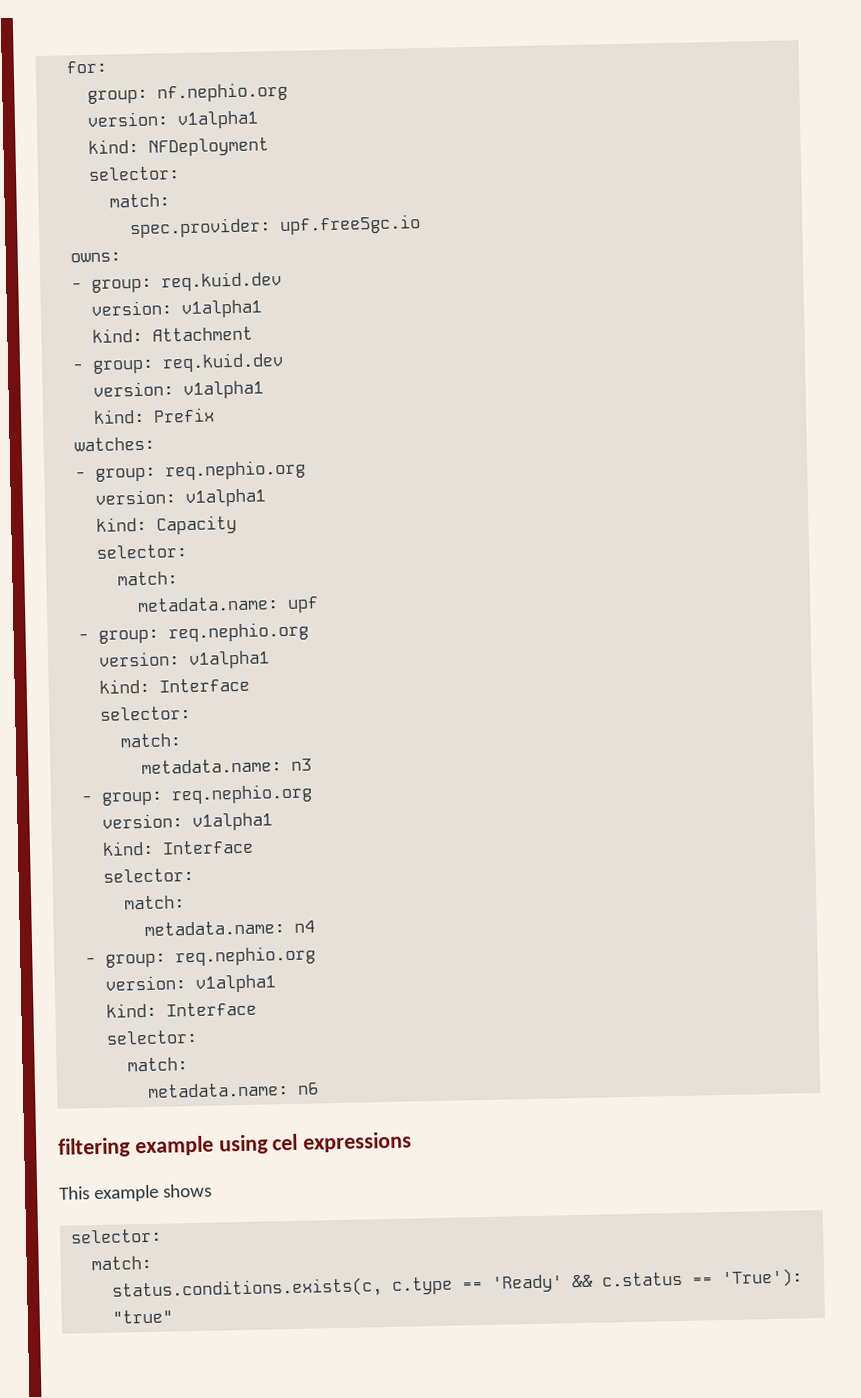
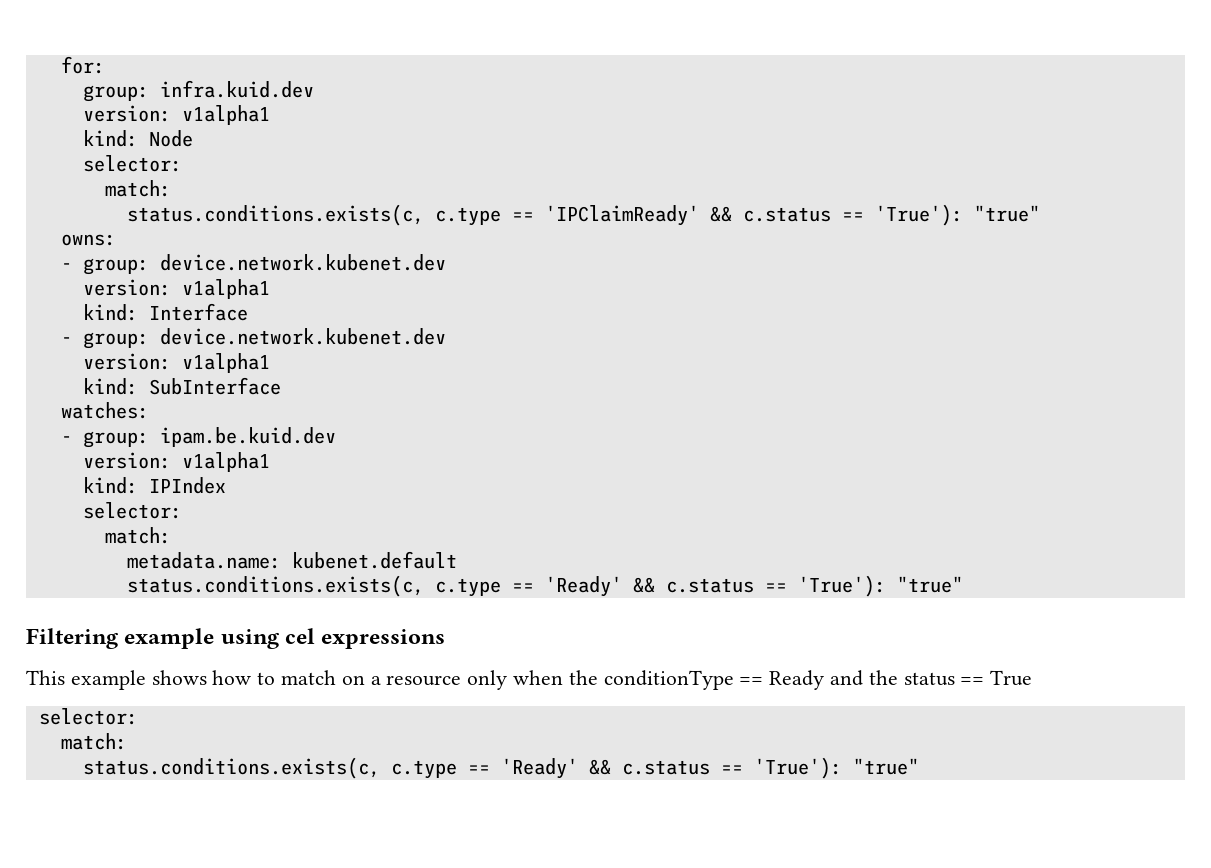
[157,81,289,103] [87,110,260,130] [88,137,270,157] [88,166,181,181] [109,193,171,208] [129,214,422,239] [70,252,122,263] [71,270,283,293] [91,299,264,319] [92,326,254,343] [72,351,285,374] [93,380,265,400] [93,407,216,424] [74,436,156,452] [75,459,307,482] [95,488,267,508] [96,514,238,535] [96,544,188,559] [117,571,179,586] [137,596,320,613] [78,621,310,644] [98,650,271,670] [99,677,251,694] [100,705,192,721] [120,733,182,748] [141,758,313,775] [81,783,314,806] [102,812,274,831] [102,839,255,856] [103,867,195,883] [124,895,186,910] [144,920,316,936] [85,945,317,968] [105,974,278,993] [106,1001,258,1018] [106,1029,199,1045] [127,1057,189,1072] [147,1082,320,1098] [58,1137,131,1158] nf.nephio.org // version: v1alpha1 // kind: NFDeployment // selector: // match: // spec.provider: upf.free5gc.io // owns: // - group: req.kuid.dev // version: v1alpha1 // kind: Attachment // - group: req.kuid.dev // version: v1alpha1 // kind: Prefix // watches: // - group: req.nephio.org // version: v1alpha1 // kind: Capacity // selector: // match: // metadata.name: upf // - group: req.nephio.org // version: v1alpha1 // kind: Interface // selector: // match: // metadata.name: n3 // - group: req.nephio.org // version: v1alpha1 // kind: Interface // selector: // match: // metadata.name: n4 // - group: req.nephio.org // version: v1alpha1 // kind: Interface // selector: // match: // metadata.name: n6 // filtering -> [159,80,314,98] [82,105,270,125] [82,130,193,147] [82,155,182,172] [104,180,171,197] [126,204,1040,226] [60,234,116,246] [60,254,446,275] [82,279,270,299] [82,303,248,321] [60,328,446,349] [82,353,270,373] [82,377,281,395] [60,402,149,419] [60,427,336,448] [82,452,270,472] [82,477,226,494] [82,502,182,519] [104,527,171,544] [126,551,457,569] [126,575,963,597] [26,628,118,649] infra.kuid.dev // version: v1alpha1 // kind: Node // selector: // match: // status.conditions.exists(c, c.type == 'IPClaimReady' && c.status == 'True'): "true" // owns: // - group: device.network.kubenet.dev // version: v1alpha1 // kind: Interface // - group: device.network.kubenet.dev // version: v1alpha1 // kind: SubInterface // watches: // - group: ipam.be.kuid.dev // version: v1alpha1 // kind: IPIndex // selector: // match: // metadata.name: kubenet.default // status.conditions.exists(c, c.type == 'Ready' && c.status == 'True'): "true" // Filtering
(212, 1190) none -> [212,670,1033,690] how to match on a resource only when the conditionType == Ready and the status == True

